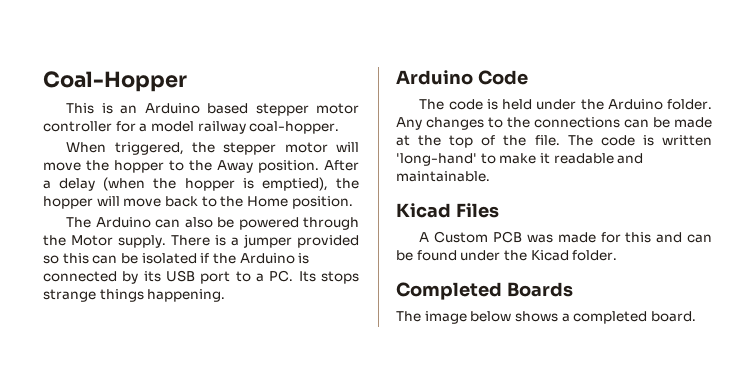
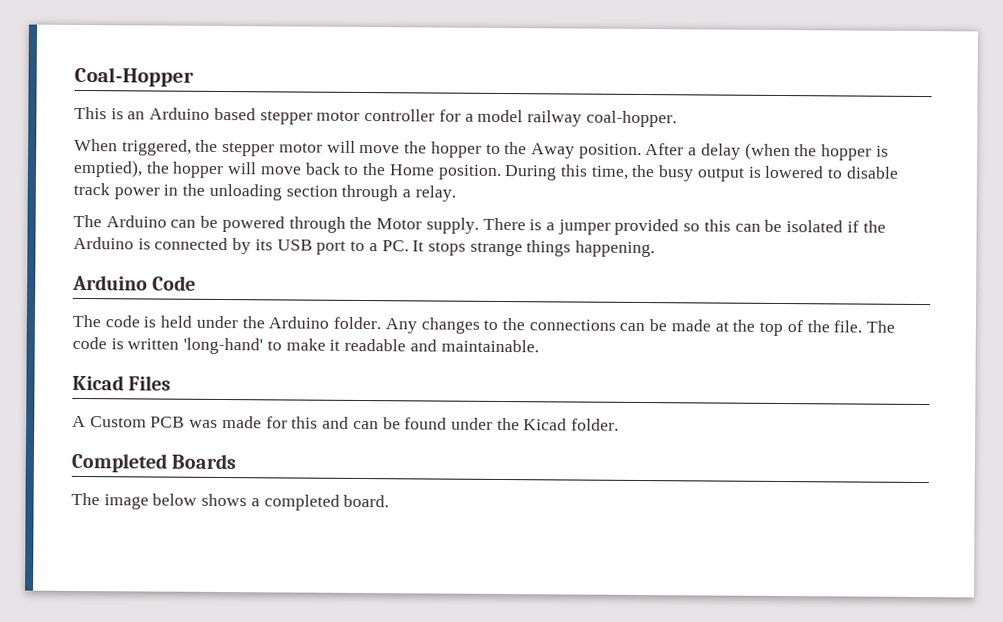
(353, 202) none -> [504,164,899,182] [73,182,456,202] During this time, the busy output is lowered to disable track power in the unloading section through a relay.
[184,217,213,228] also -> (197, 223) none
[298,271,316,282] Its -> [412,240,425,252] It

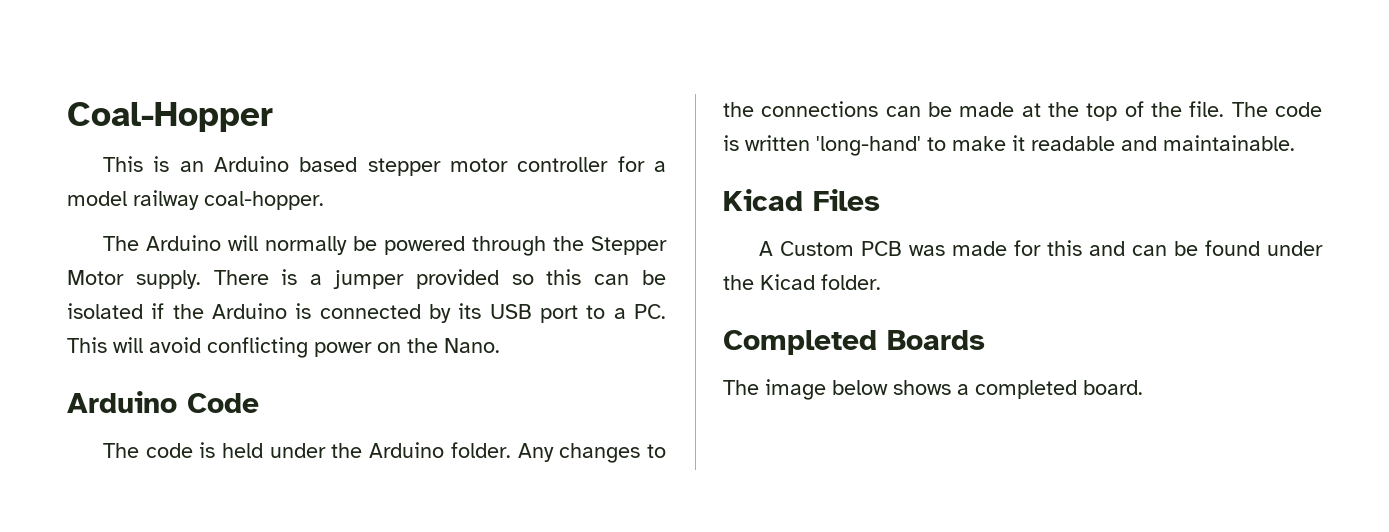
[74,138,889,161] [73,159,899,182] [73,182,456,202] // When triggered, the stepper motor will move the hopper to the Away position. After a delay (when the hopper is emptied), the hopper will move back to the Home position. During this time, the busy output is lowered to disable track power in the unloading section through a relay. -> (324, 200) none
[170,219,197,228] can -> [227,235,347,255] will normally
(373, 223) none -> [591,236,668,255] Stepper
[412,240,656,258] It stops strange things happening. -> [67,337,500,358] This will avoid conflicting power on the Nano.

